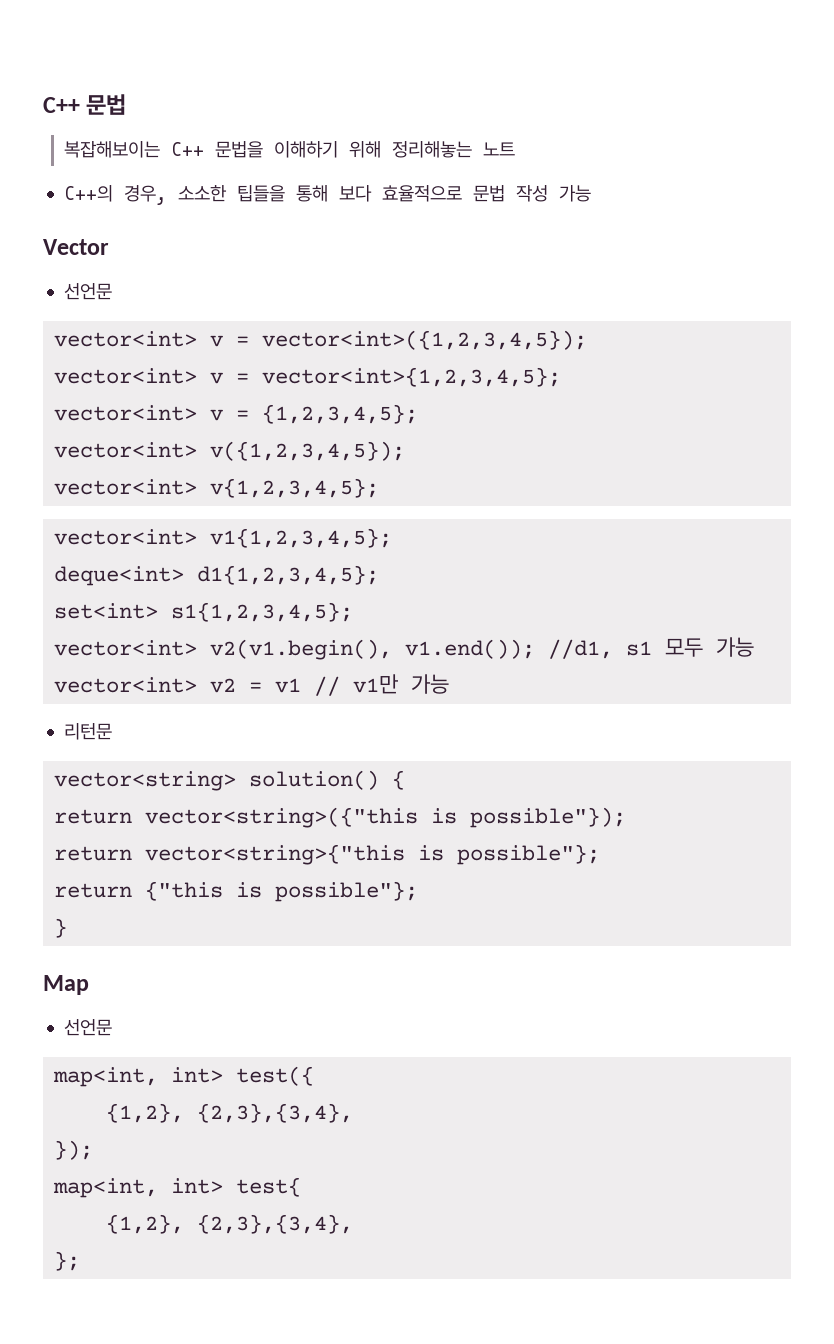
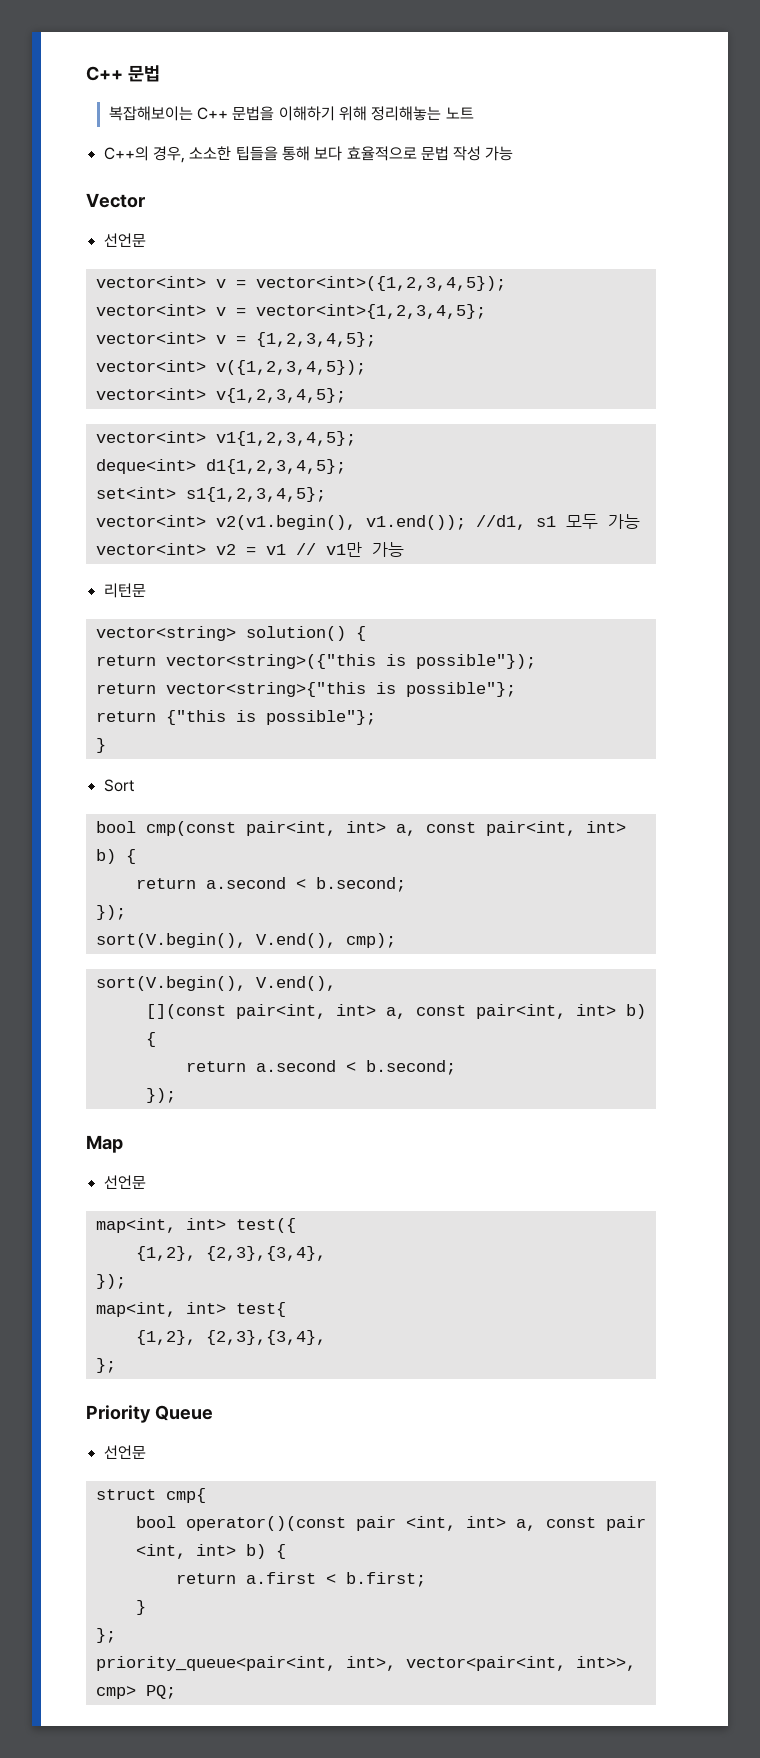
(68, 928) none -> [103,779,134,792] [95,821,626,836] [95,849,136,864] [135,877,406,892] [95,905,126,920] [95,933,396,948] [95,976,336,991] [145,1004,646,1019] [145,1032,156,1047] [185,1060,456,1075] [145,1088,176,1103] // Sort // bool cmp(const pair<int, int> a, const pair<int, int> b) { // return a.second < b.second; // }); // sort(V.begin(), V.end(), cmp); // sort(V.begin(), V.end(), // [](const pair<int, int> a, const pair<int, int> b) { // return a.second < b.second; // });
(81, 1261) none -> [86,1405,213,1423] [103,1445,146,1459] [95,1488,206,1503] [135,1516,646,1531] [135,1544,286,1559] [175,1572,426,1587] [135,1600,146,1615] [95,1628,116,1643] [95,1656,636,1671] [95,1685,176,1699] // Priority Queue // 선언문 // struct cmp{ // bool operator()(const pair <int, int> a, const pair <int, int> b) { // return a.first < b.first; // } // }; // priority_queue<pair<int, int>, vector<pair<int, int>>, cmp> PQ;

